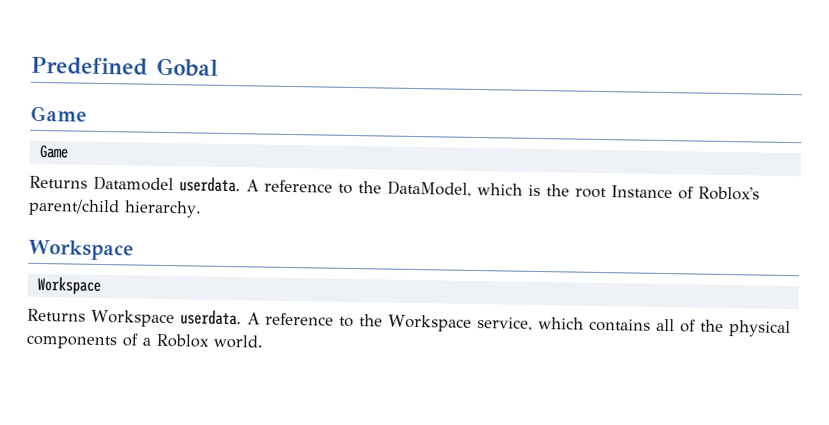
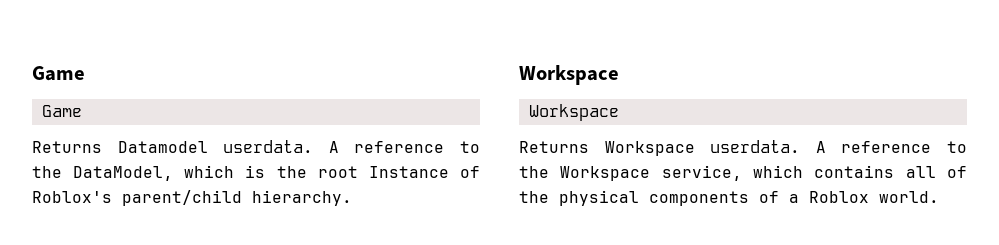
[31,56,219,77] Predefined Gobal // -> (32, 73) none

